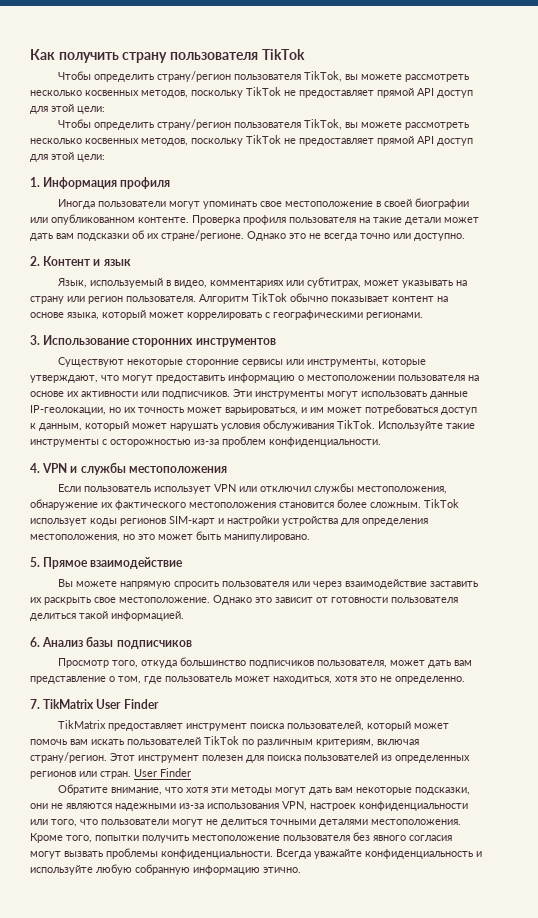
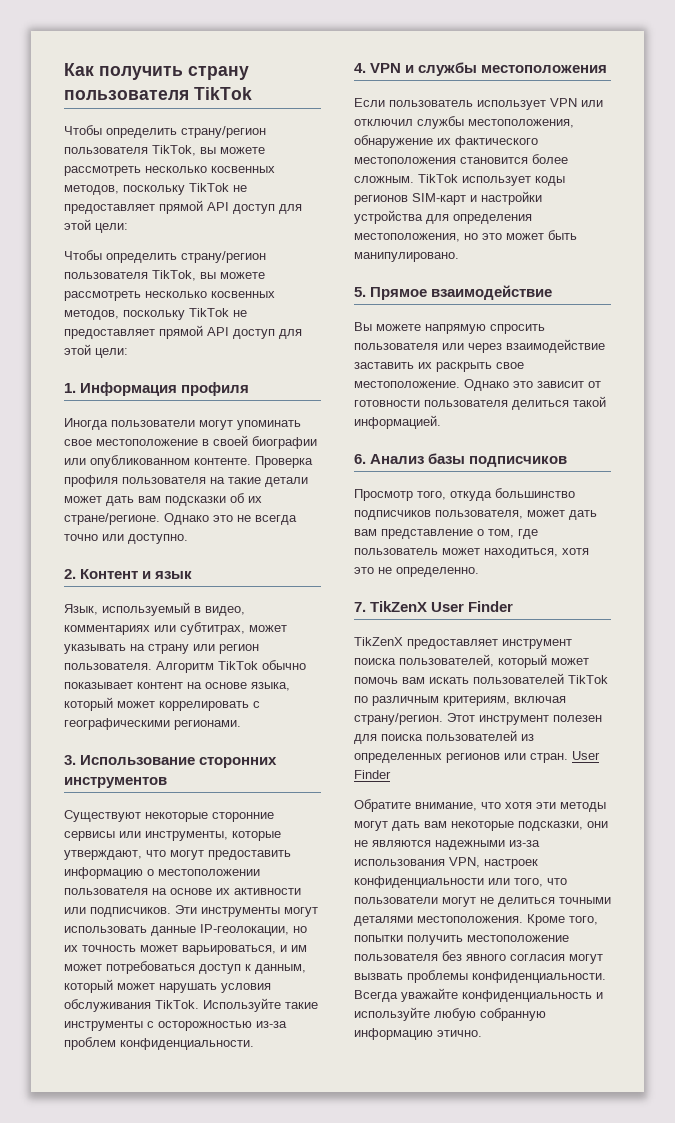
[43,699,159,709] [58,720,107,729] TikMatrix User Finder // TikMatrix -> [370,601,514,612] [354,637,403,646] TikZenX User Finder // TikZenX

